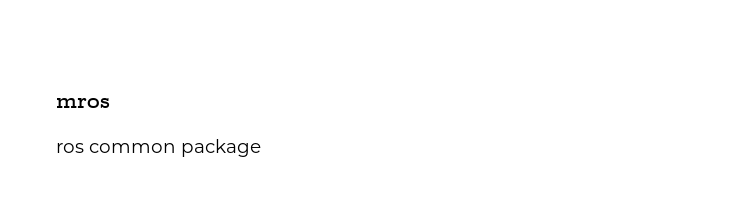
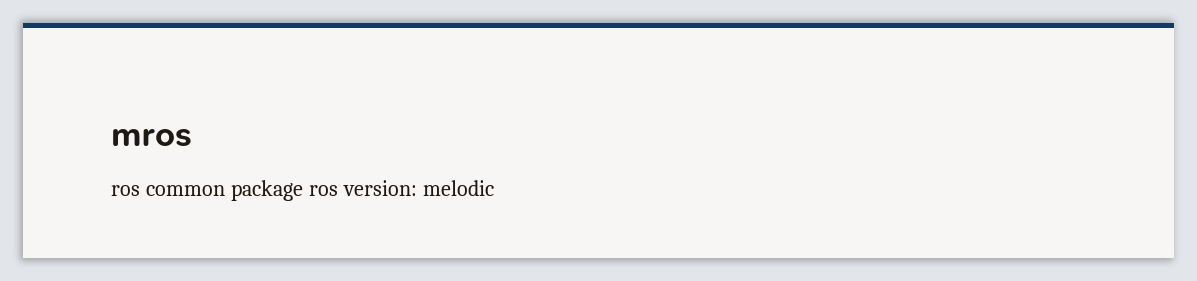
(261, 148) none -> [308,180,494,196] ros version: melodic

